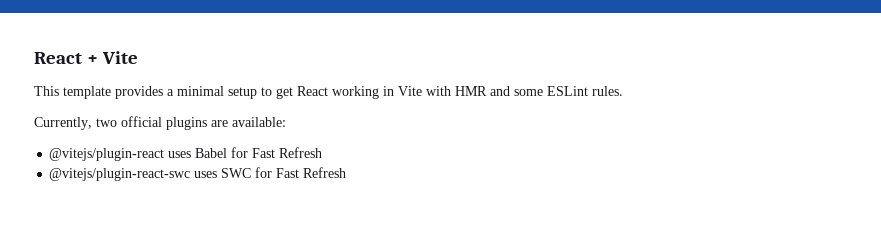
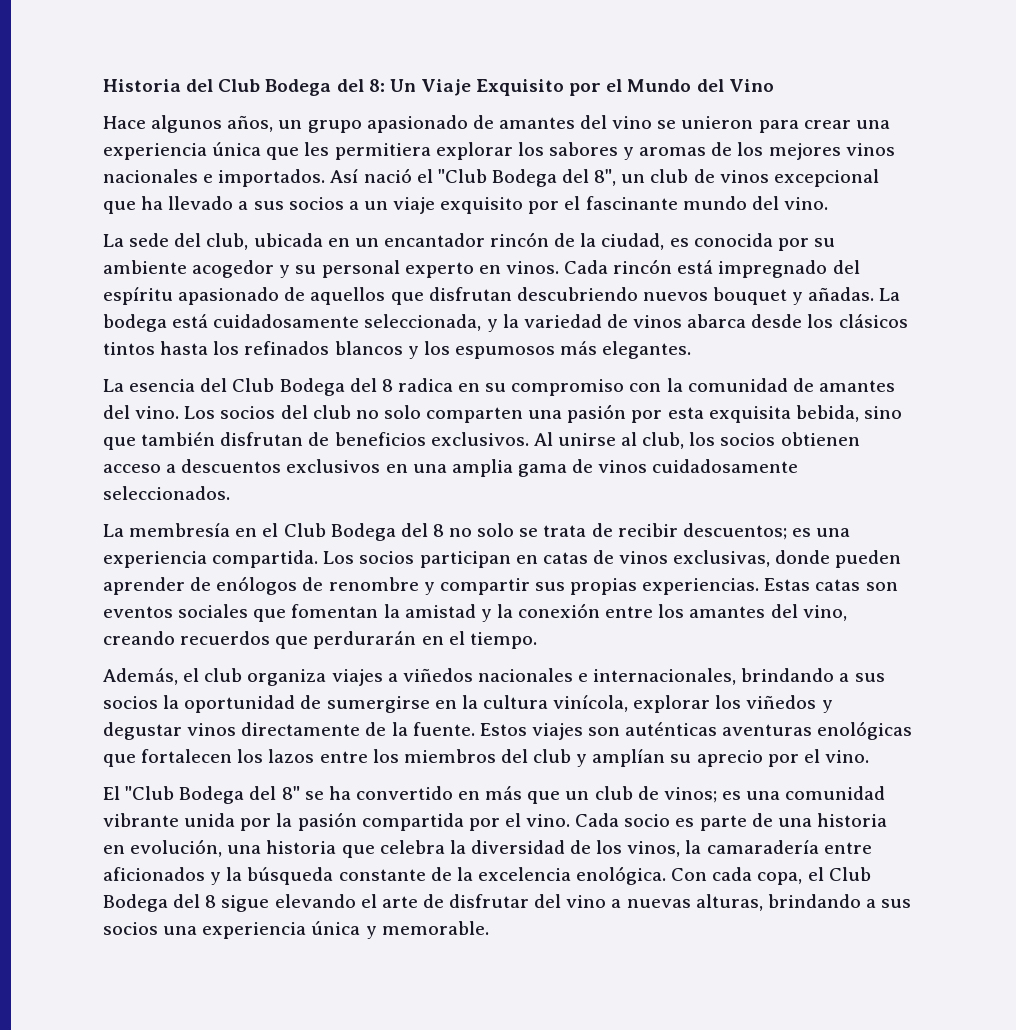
[34,51,139,64] [34,86,623,99] [34,116,286,130] [49,147,323,161] [49,167,347,181] React + Vite // This template provides a minimal setup to get React working in Vite with HMR and some ESLint rules. // Currently, two official plugins are available: // @vitejs/plugin-react uses Babel for Fast Refresh // @vitejs/plugin-react-swc uses SWC for Fast Refresh -> [103,79,774,96] [103,115,890,133] [103,142,895,160] [103,168,879,187] [103,196,828,214] [103,232,835,251] [103,259,860,278] [103,287,901,305] [103,314,908,332] [103,341,692,359] [103,378,895,396] [103,404,902,423] [103,432,860,450] [103,459,799,477] [103,486,230,500] [103,523,851,541] [103,550,902,568] [103,576,898,595] [103,603,847,622] [103,631,537,649] [103,668,885,686] [103,695,833,713] [103,721,913,740] [103,749,869,767] [103,786,886,804] [103,812,887,831] [103,839,872,858] [103,866,871,885] [103,894,912,912] [103,921,489,939] Historia del Club Bodega del 8: Un Viaje Exquisito por el Mundo del Vino // Hace algunos años, un grupo apasionado de amantes del vino se unieron para crear una experiencia única que les permitiera explorar los sabores y aromas de los mejores vinos nacionales e importados. Así nació el "Club Bodega del 8", un club de vinos excepcional que ha llevado a sus socios a un viaje exquisito por el fascinante mundo del vino. // La sede del club, ubicada en un encantador rincón de la ciudad, es conocida por su ambiente acogedor y su personal experto en vinos. Cada rincón está impregnado del espíritu apasionado de aquellos que disfrutan descubriendo nuevos bouquet y añadas. La bodega está cuidadosamente seleccionada, y la variedad de vinos abarca desde los clásicos tintos hasta los refinados blancos y los espumosos más elegantes. // La esencia del Club Bodega del 8 radica en su compromiso con la comunidad de amantes del vino. Los socios del club no solo comparten una pasión por esta exquisita bebida, sino que también disfrutan de beneficios exclusivos. Al unirse al club, los socios obtienen acceso a descuentos exclusivos en una amplia gama de vinos cuidadosamente seleccionados. // La membresía en el Club Bodega del 8 no solo se trata de recibir descuentos; es una experiencia compartida. Los socios participan en catas de vinos exclusivas, donde pueden aprender de enólogos de renombre y compartir sus propias experiencias. Estas catas son eventos sociales que fomentan la amistad y la conexión entre los amantes del vino, creando recuerdos que perdurarán en el tiempo. // Además, el club organiza viajes a viñedos nacionales e internacionales, brindando a sus socios la oportunidad de sumergirse en la cultura vinícola, explorar los viñedos y degustar vinos directamente de la fuente. Estos viajes son auténticas aventuras enológicas que fortalecen los lazos entre los miembros del club y amplían su aprecio por el vino. // El "Club Bodega del 8" se ha convertido en más que un club de vinos; es una comunidad vibrante unida por la pasión compartida por el vino. Cada socio es parte de una historia en evolución, una historia que celebra la diversidad de los vinos, la camaradería entre aficionados y la búsqueda constante de la excelencia enológica. Con cada copa, el Club Bodega del 8 sigue elevando el arte de disfrutar del vino a nuevas alturas, brindando a sus socios una experiencia única y memorable.

